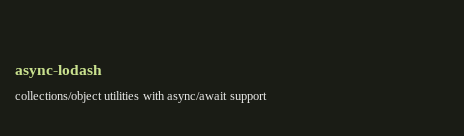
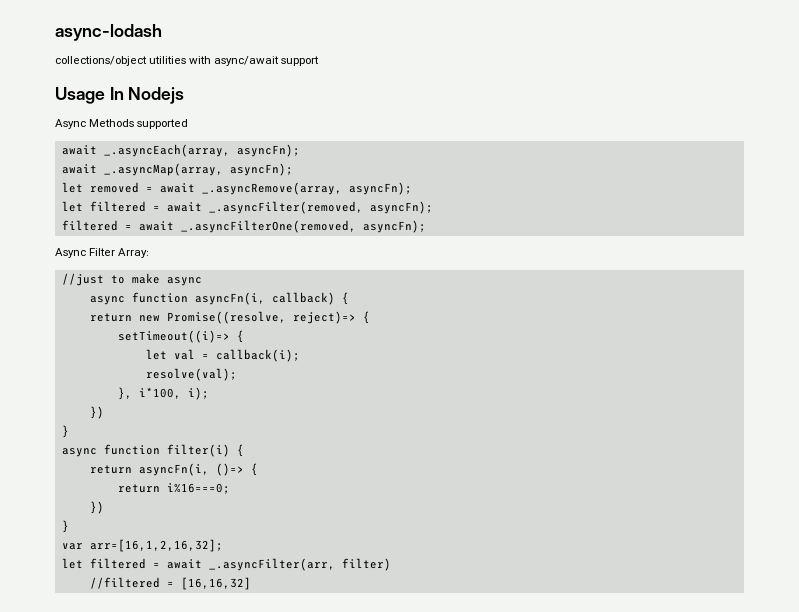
(267, 97) none -> [55,87,185,104] [55,119,189,129] [61,144,300,157] [61,163,293,176] [61,182,412,195] [61,201,433,214] [61,220,426,233] [55,248,150,258] [61,273,202,286] [89,292,349,305] [89,311,370,324] [117,330,244,343] [145,349,300,362] [145,368,237,381] [117,387,209,400] [89,406,104,419] [61,425,69,438] [61,444,244,457] [89,463,258,476] [117,483,230,494] [89,501,104,514] [61,520,69,533] [61,539,223,552] [61,558,391,571] [89,577,251,590] // Usage In Nodejs // Async Methods supported // await _.asyncEach(array, asyncFn); // await _.asyncMap(array, asyncFn); // let removed = await _.asyncRemove(array, asyncFn); // let filtered = await _.asyncFilter(removed, asyncFn); // filtered = await _.asyncFilterOne(removed, asyncFn); // Async Filter Array: // //just to make async // async function asyncFn(i, callback) { // return new Promise((resolve, reject)=> { // setTimeout((i)=> { // let val = callback(i); // resolve(val); // }, i*100, i); // }) // } // async function filter(i) { // return asyncFn(i, ()=> { // return i%16===0; // }) // } // var arr=[16,1,2,16,32]; // let filtered = await _.asyncFilter(arr, filter) // //filtered = [16,16,32]

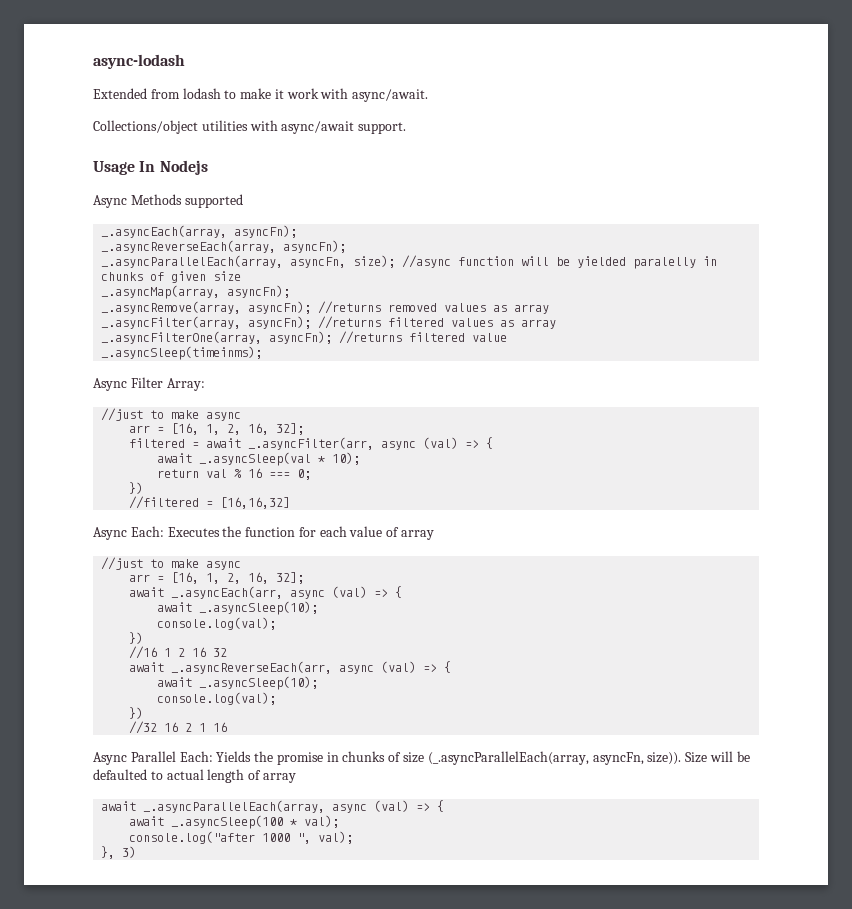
[55,56,147,66] collections/object -> [93,88,429,102] [93,120,198,134] Extended from lodash to make it work with async/await. // Collections/object
[281,56,320,66] support -> [358,122,407,134] support.
[61,145,97,155] await -> (243, 201) none
[61,163,293,176] [61,182,412,195] [61,201,433,214] [61,220,426,233] await _.asyncMap(array, asyncFn); // let removed = await _.asyncRemove(array, asyncFn); // let filtered = await _.asyncFilter(removed, asyncFn); // filtered = await _.asyncFilterOne(removed, asyncFn); -> [101,240,347,253] [101,255,718,269] [101,271,242,283] [101,285,291,299] [101,301,550,314] [101,316,557,329] [101,331,508,344] [101,346,263,360] _.asyncReverseEach(array, asyncFn); // _.asyncParallelEach(array, asyncFn, size); //async function will be yielded paralelly in chunks of given size // _.asyncMap(array, asyncFn); // _.asyncRemove(array, asyncFn); //returns removed values as array // _.asyncFilter(array, asyncFn); //returns filtered values as array // _.asyncFilterOne(array, asyncFn); //returns filtered value // _.asyncSleep(timeinms);
[89,292,349,305] [89,311,370,324] [117,330,244,343] [145,349,300,362] [145,368,237,381] [117,387,209,400] [89,406,104,419] [61,425,69,438] [61,444,244,457] [89,463,258,476] [117,483,230,494] [89,501,104,514] [61,520,69,533] [61,539,223,552] [61,558,391,571] [89,577,251,590] async function asyncFn(i, callback) { // return new Promise((resolve, reject)=> { // setTimeout((i)=> { // let val = callback(i); // resolve(val); // }, i*100, i); // }) // } // async function filter(i) { // return asyncFn(i, ()=> { // return i%16===0; // }) // } // var arr=[16,1,2,16,32]; // let filtered = await _.asyncFilter(arr, filter) // //filtered = [16,16,32] -> [129,423,305,435] [129,437,494,450] [157,452,361,466] [157,468,312,480] [129,482,144,494] [129,496,291,509] [93,526,435,540] [101,557,242,570] [129,572,305,584] [129,586,403,599] [157,601,319,615] [157,617,277,630] [129,632,144,644] [129,646,228,659] [129,661,452,674] [157,676,319,690] [157,692,277,705] [129,707,144,719] [129,721,228,734] [93,751,750,765] [93,769,296,783] [101,800,445,813] [129,815,340,829] [129,831,354,844] [101,846,137,859] arr = [16, 1, 2, 16, 32]; // filtered = await _.asyncFilter(arr, async (val) => { // await _.asyncSleep(val * 10); // return val % 16 === 0; // }) // //filtered = [16,16,32] // Async Each: Executes the function for each value of array // //just to make async // arr = [16, 1, 2, 16, 32]; // await _.asyncEach(arr, async (val) => { // await _.asyncSleep(10); // console.log(val); // }) // //16 1 2 16 32 // await _.asyncReverseEach(arr, async (val) => { // await _.asyncSleep(10); // console.log(val); // }) // //32 16 2 1 16 // Async Parallel Each: Yields the promise in chunks of size (_.asyncParallelEach(array, asyncFn, size)). Size will be defaulted to actual length of array // await _.asyncParallelEach(array, async (val) => { // await _.asyncSleep(100 * val); // console.log("after 1000 ", val); // }, 3)

